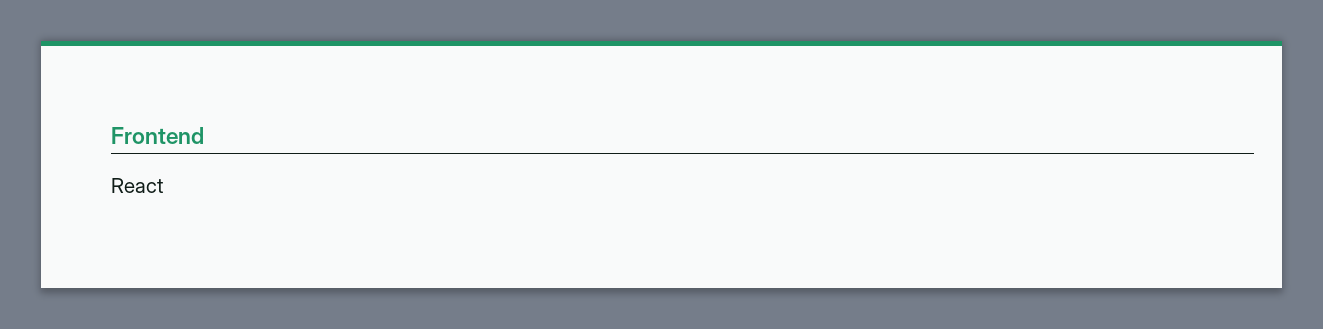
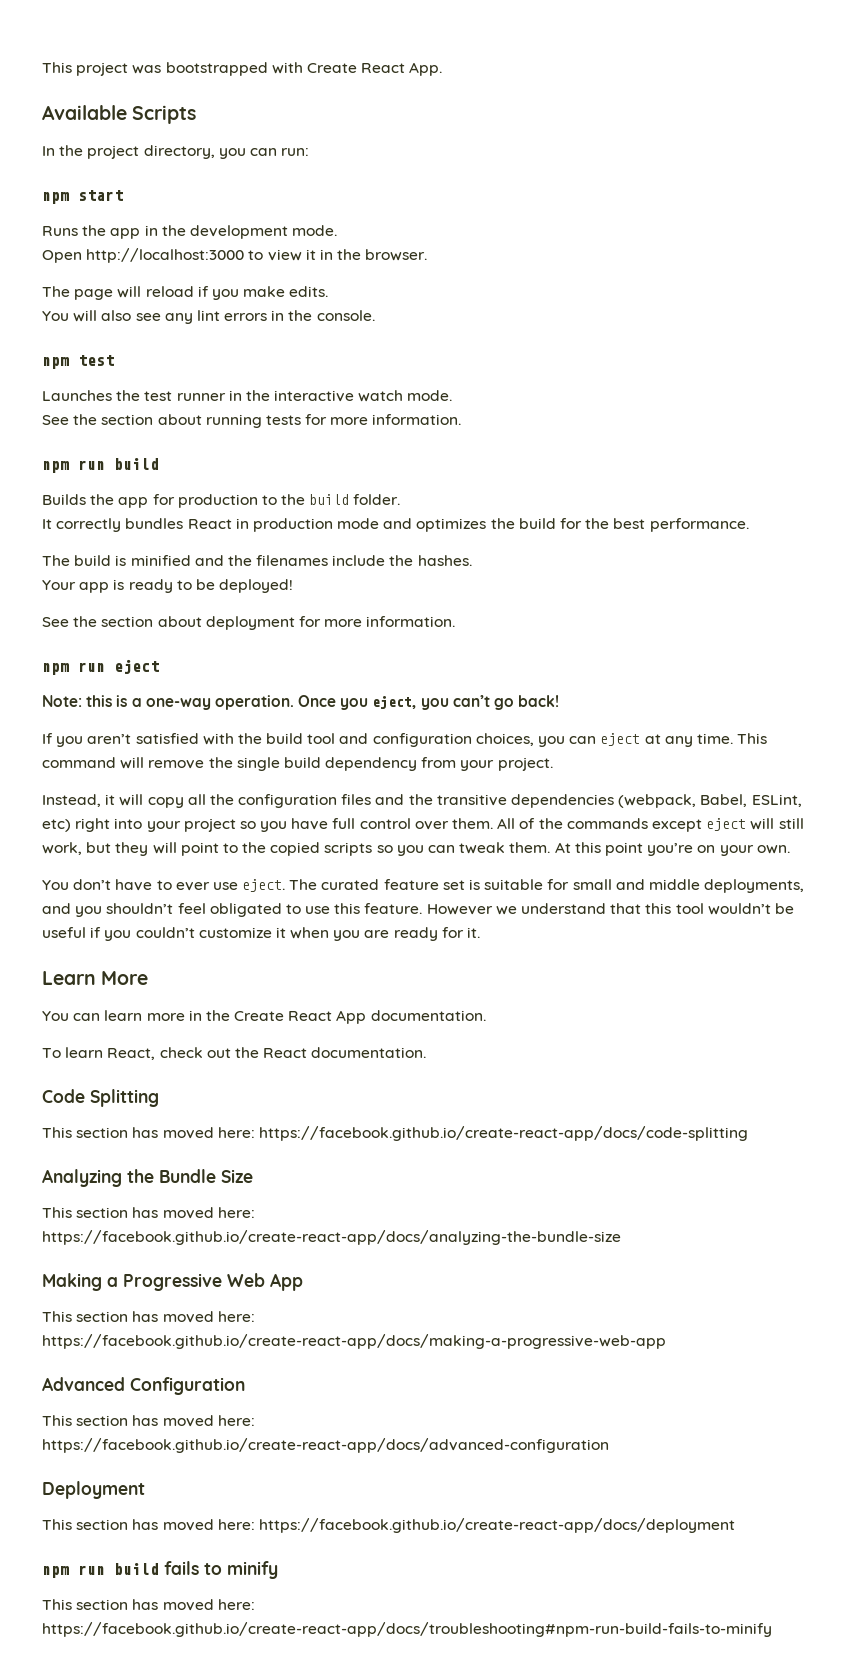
[111,127,204,144] [111,178,163,193] Frontend // React -> [42,62,443,76] [42,105,197,124] [42,145,310,159] [42,190,123,204] [42,225,338,239] [42,248,428,263] [42,286,329,300] [42,310,375,324] [42,355,114,369] [42,390,453,402] [42,414,462,428] [42,458,159,473] [42,494,401,508] [42,518,749,532] [42,555,472,566] [42,579,294,593] [42,616,456,630] [42,659,159,675] [42,695,560,710] [42,733,768,747] [42,757,553,771] [42,794,802,808] [42,818,804,832] [42,842,790,856] [42,879,805,893] [42,903,794,917] [42,927,481,941] [42,971,149,985] [42,1010,486,1024] [42,1047,427,1060] [42,1089,159,1107] [42,1126,748,1141] [42,1169,253,1187] [42,1207,255,1219] [42,1230,621,1245] [42,1273,303,1291] [42,1311,255,1323] [42,1334,666,1349] [42,1377,245,1395] [42,1415,255,1427] [42,1438,609,1453] [42,1481,145,1499] [42,1518,735,1533] [42,1561,278,1579] [42,1599,255,1611] [42,1622,772,1637] This project was bootstrapped with Create React App. // Available Scripts // In the project directory, you can run: // npm start // Runs the app in the development mode. // Open http://localhost:3000 to view it in the browser. // The page will reload if you make edits. // You will also see any lint errors in the console. // npm test // Launches the test runner in the interactive watch mode. // See the section about running tests for more information. // npm run build // Builds the app for production to the build folder. // It correctly bundles React in production mode and optimizes the build for the best performance. // The build is minified and the filenames include the hashes. // Your app is ready to be deployed! // See the section about deployment for more information. // npm run eject // Note: this is a one-way operation. Once you eject, you can’t go back! // If you aren’t satisfied with the build tool and configuration choices, you can eject at any time. This command will remove the single build dependency from your project. // Instead, it will copy all the configuration files and the transitive dependencies (webpack, Babel, ESLint, etc) right into your project so you have full control over them. All of the commands except eject will still work, but they will point to the copied scripts so you can tweak them. At this point you’re on your own. // You don’t have to ever use eject. The curated feature set is suitable for small and middle deployments, and you shouldn’t feel obligated to use this feature. However we understand that this tool wouldn’t be useful if you couldn’t customize it when you are ready for it. // Learn More // You can learn more in the Create React App documentation. // To learn React, check out the React documentation. // Code Splitting // This section has moved here: https://facebook.github.io/create-react-app/docs/code-splitting // Analyzing the Bundle Size // This section has moved here: https://facebook.github.io/create-react-app/docs/analyzing-the-bundle-size // Making a Progressive Web App // This section has moved here: https://facebook.github.io/create-react-app/docs/making-a-progressive-web-app // Advanced Configuration // This section has moved here: https://facebook.github.io/create-react-app/docs/advanced-configuration // Deployment // This section has moved here: https://facebook.github.io/create-react-app/docs/deployment // npm run build fails to minify // This section has moved here: https://facebook.github.io/create-react-app/docs/troubleshooting#npm-run-build-fails-to-minify

